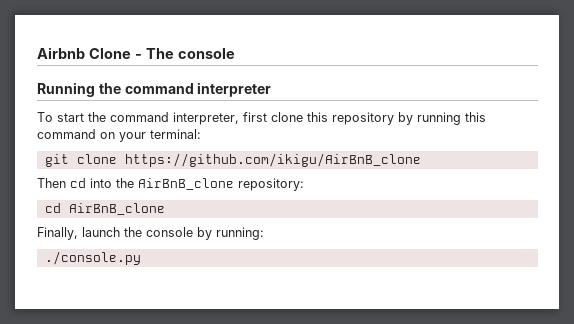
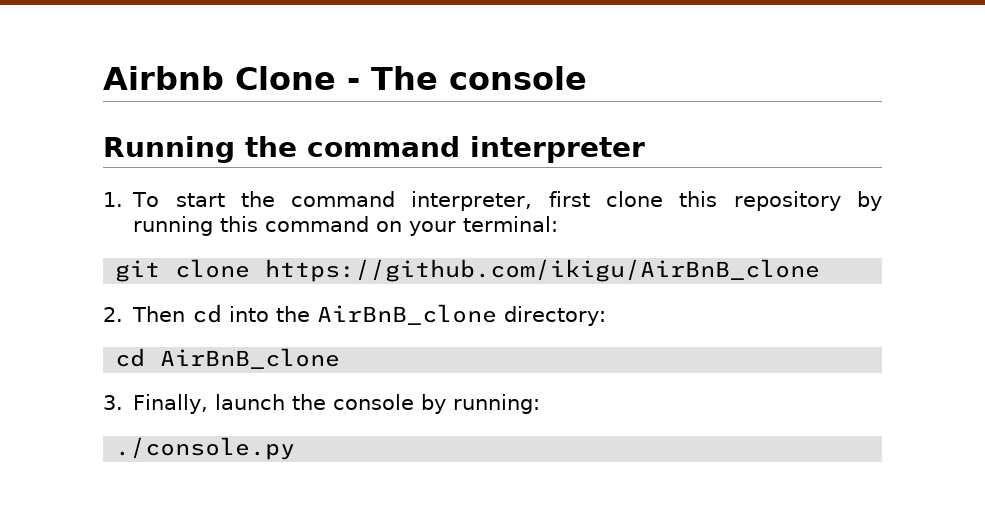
(272, 89) none -> [103,192,123,207] 1.
(421, 160) none -> [103,307,123,322] 2.
[238,178,304,191] repository: -> [504,306,607,326] directory:
(165, 209) none -> [103,395,123,410] 3.

